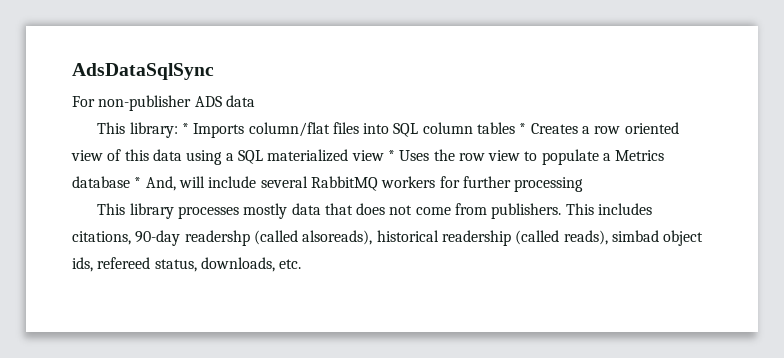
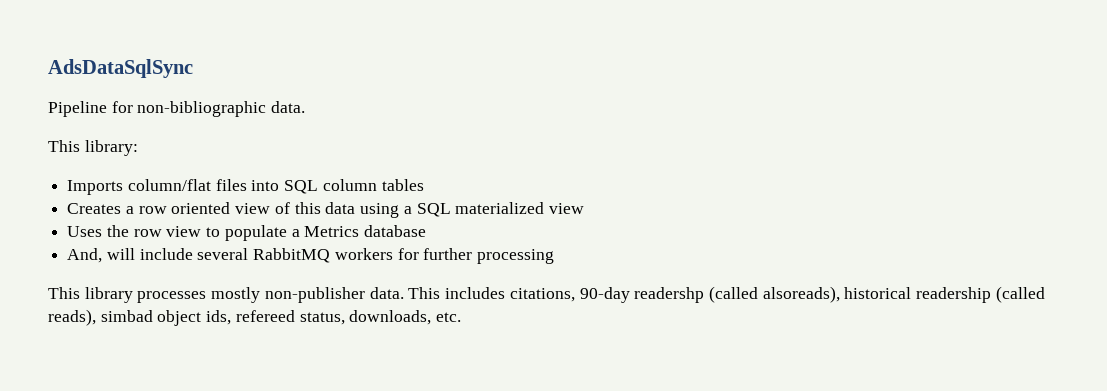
[72,95,255,111] For non-publisher ADS data -> [48,101,306,117] Pipeline for non-bibliographic data.
[181,123,189,134] * -> (138, 148) //
[519,123,527,134] * -> (424, 185) //
[387,150,395,161] * -> (584, 208) //
[134,177,142,188] * -> (427, 231) //
[291,203,562,219] data that does not come from publishers. -> [264,287,404,303] non-publisher data.

